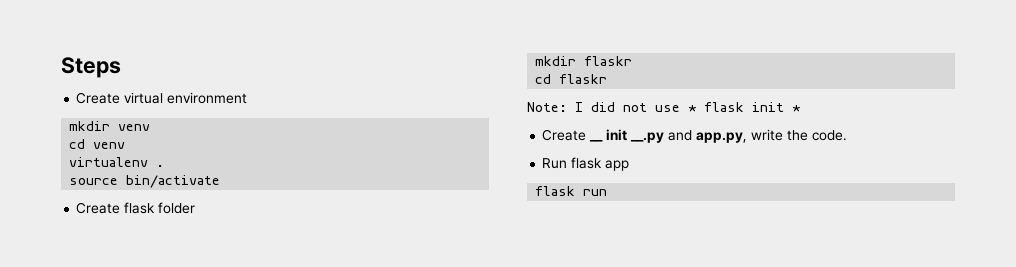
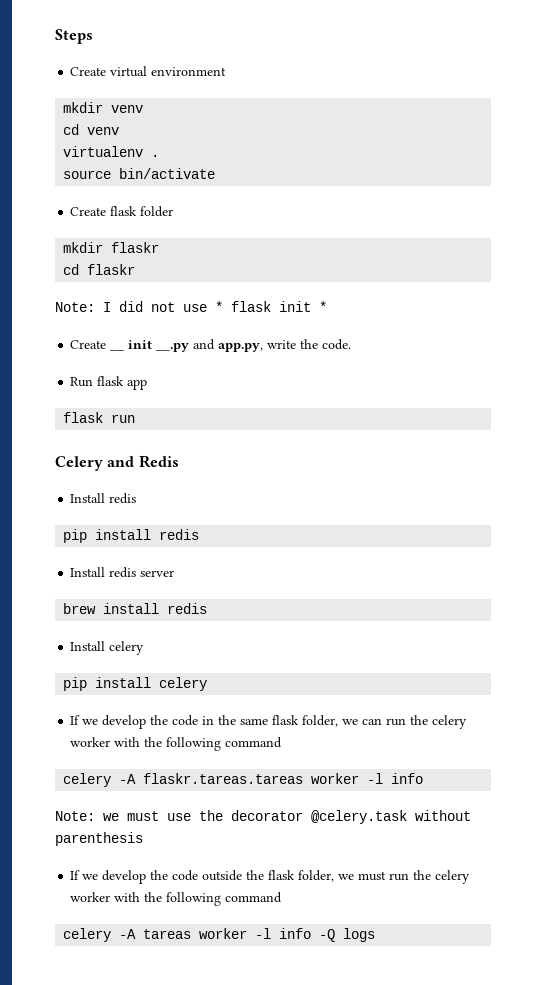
(608, 192) none -> [55,455,179,471] [70,493,137,504] [63,529,200,543] [70,567,175,578] [63,603,208,614] [70,641,145,655] [63,677,208,691] [70,715,468,729] [70,737,283,751] [63,773,424,787] [55,810,471,824] [55,832,143,846] [70,870,471,884] [70,892,283,906] [63,928,376,942] // Celery and Redis // Install redis // pip install redis // Install redis server // brew install redis // Install celery // pip install celery // If we develop the code in the same flask folder, we can run the celery worker with the following command // celery -A flaskr.tareas.tareas worker -l info // Note: we must use the decorator @celery.task without parenthesis // If we develop the code outside the flask folder, we must run the celery worker with the following command // celery -A tareas worker -l info -Q logs

